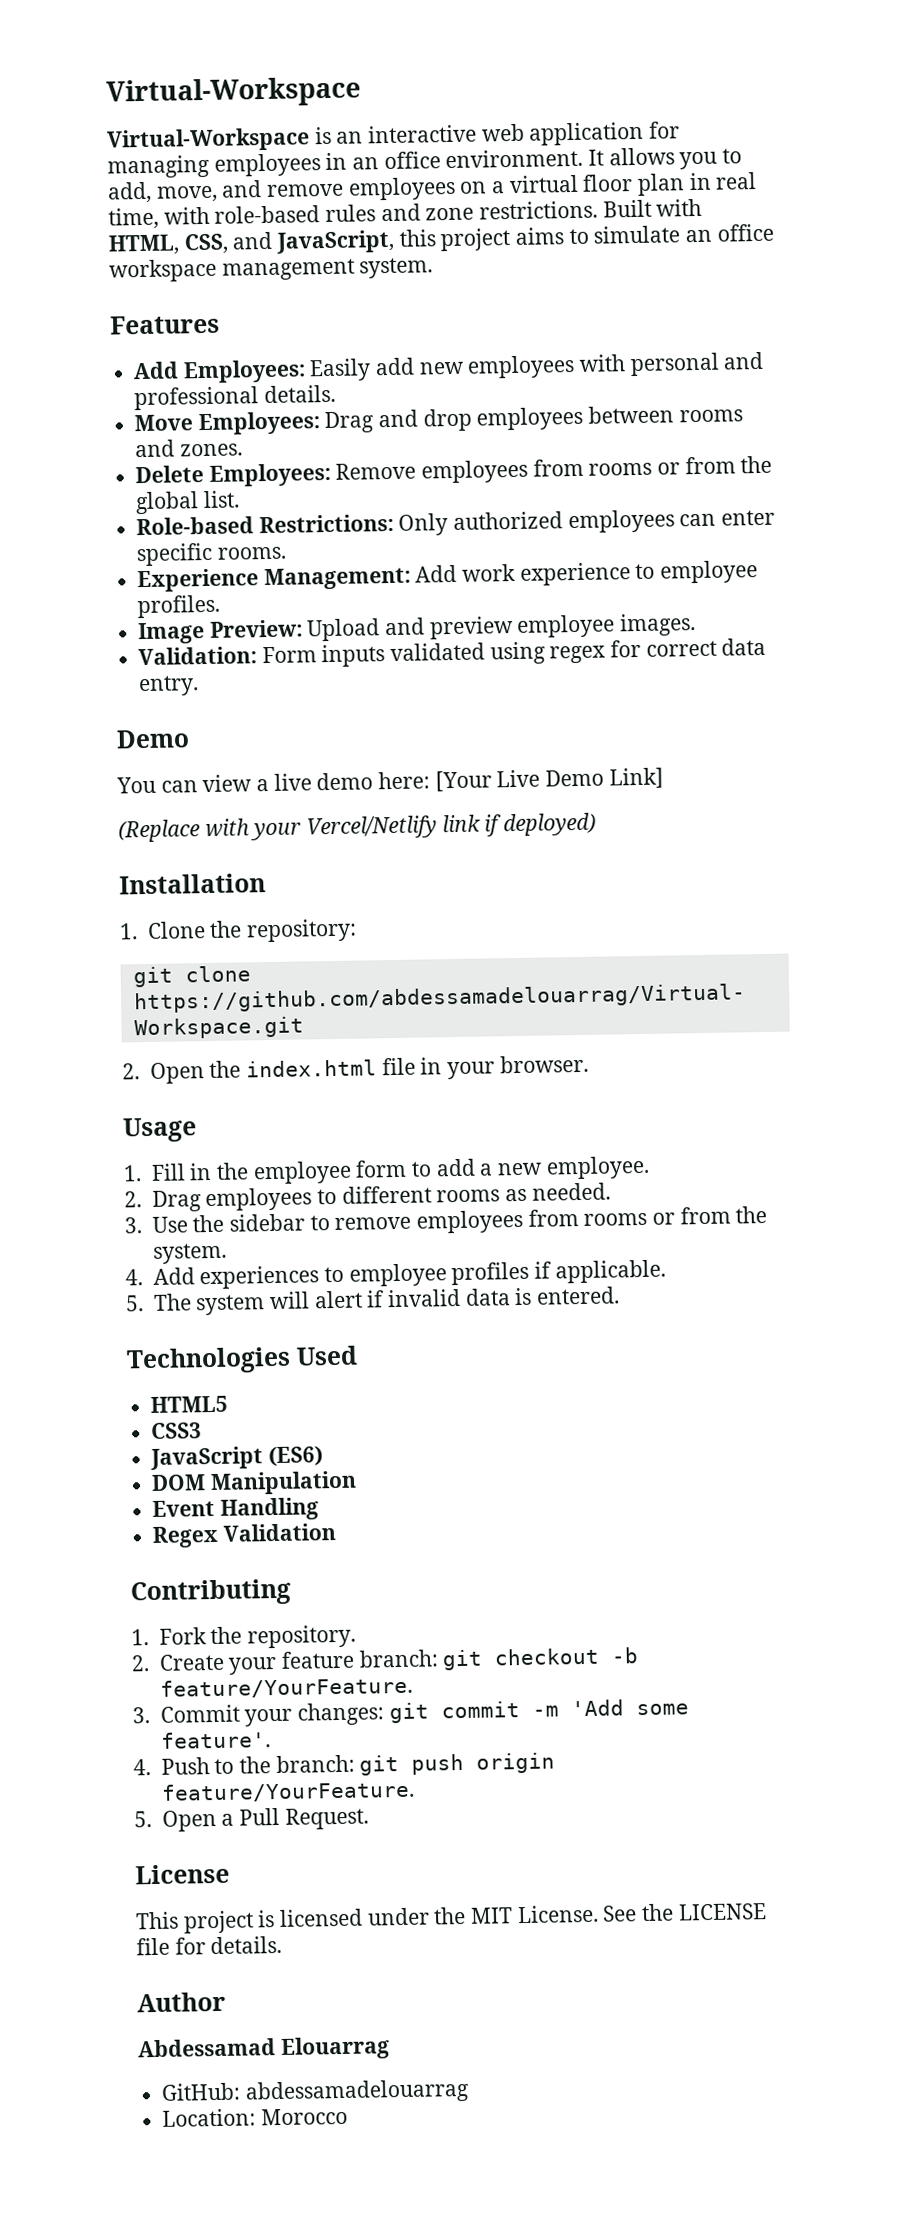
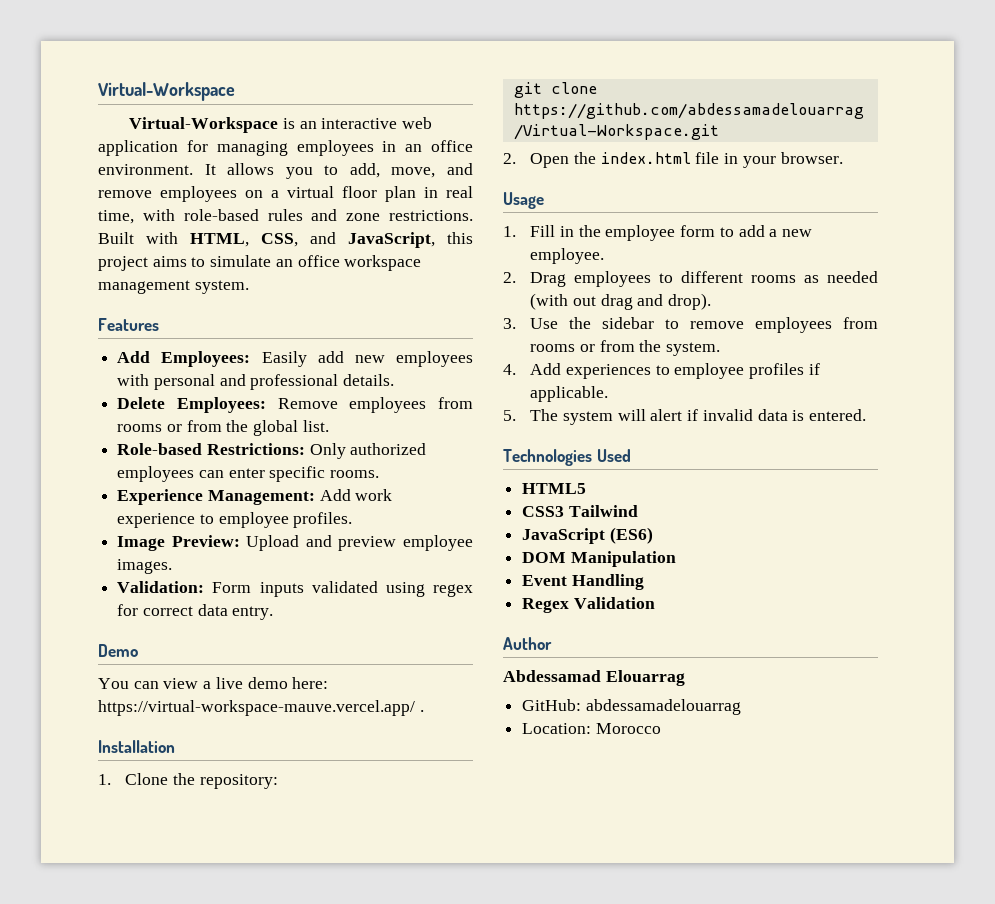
[134,405,743,436] [135,439,243,458] // Move Employees: Drag and drop employees between rooms and zones. -> (395, 380) none
[434,767,664,793] [118,812,597,843] [Your Live Demo Link] // (Replace with your Vercel/Netlify link if deployed) -> [98,700,424,716] https://virtual-workspace-mauve.vercel.app/ .
[531,1182,611,1201] needed. -> [827,271,878,283] [530,293,712,310] needed (with out drag and drop).
(203, 1431) none -> [568,505,638,517] Tailwind
[130,1578,291,1607] [131,1624,356,1649] [131,1647,639,1675] [159,1676,413,1699] [132,1699,689,1727] [160,1731,271,1749] [133,1752,556,1776] [160,1780,415,1803] [134,1807,369,1832] [135,1863,230,1885] [135,1903,767,1934] [136,1935,283,1956] // Contributing // 1. Fork the repository. // 2. Create your feature branch: git checkout -b feature/YourFeature. // 3. Commit your changes: git commit -m 'Add some feature'. // 4. Push to the branch: git push origin feature/YourFeature. // 5. Open a Pull Request. // License // This project is licensed under the MIT License. See the LICENSE file for details. -> (655, 603) none

